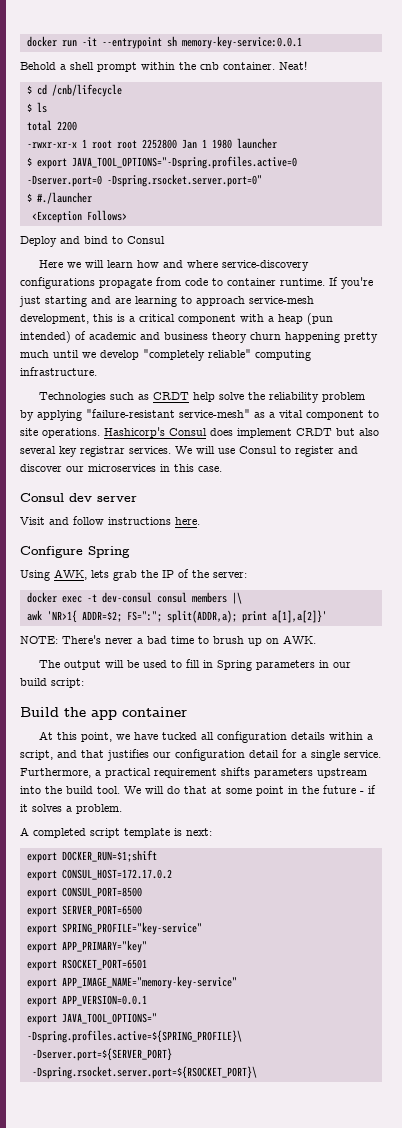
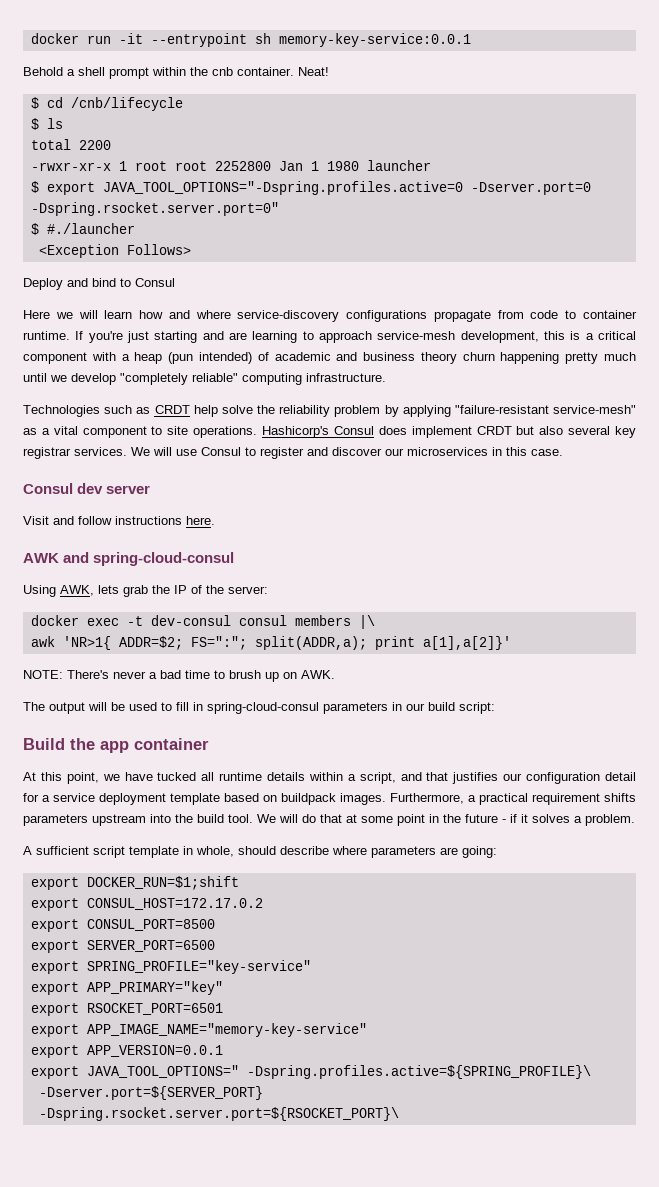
[20,546,130,558] Configure Spring -> [23,552,235,566] AWK and spring-cloud-consul
[217,660,253,671] Spring -> [207,702,319,714] spring-cloud-consul
[217,731,288,743] configuration -> [219,772,263,781] runtime
[311,750,381,761] single service. -> [53,793,386,805] service deployment template based on buildpack images.
[33,828,86,838] completed -> [36,846,89,855] sufficient
[174,828,212,836] is next: -> [183,846,497,858] in whole, should describe where parameters are going:

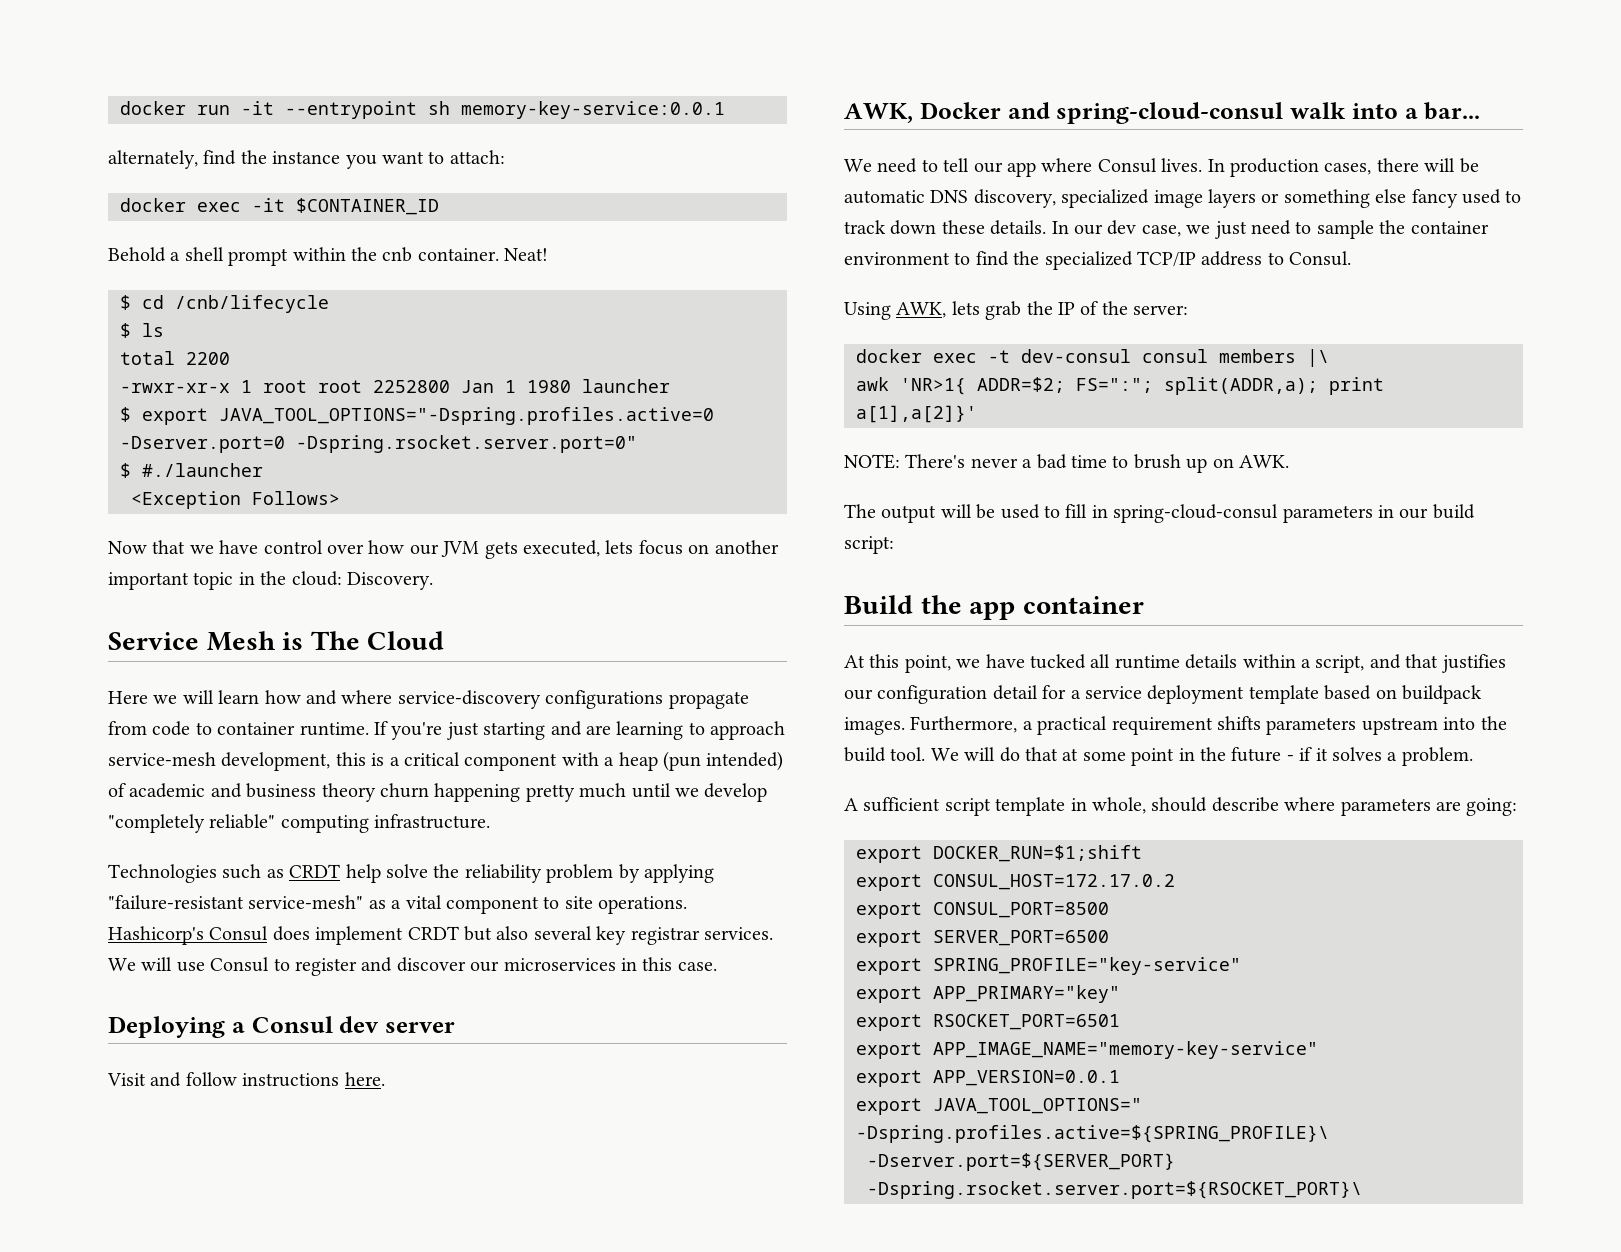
(471, 40) none -> [108,150,505,169] [120,198,439,215] // alternately, find the instance you want to attach: // docker exec -it $CONTAINER_ID
[23,278,175,290] Deploy and bind to Consul -> [108,540,779,559] [108,571,433,590] [108,631,445,651] Now that we have control over how our JVM gets executed, lets focus on another important topic in the cloud: Discovery. // Service Mesh is The Cloud
(563, 452) none -> [108,1016,245,1038] Deploying a
[23,553,59,563] AWK -> [844,102,1001,123] AWK, Docker
(235, 559) none -> [1290,102,1481,120] [844,158,1479,177] [844,189,1522,208] [844,220,1489,239] [844,251,1352,270] walk into a bar... // We need to tell our app where Consul lives. In production cases, there will be automatic DNS discovery, specialized image layers or something else fancy used to track down these details. In our dev case, we just need to sample the container environment to find the specialized TCP/IP address to Consul.

